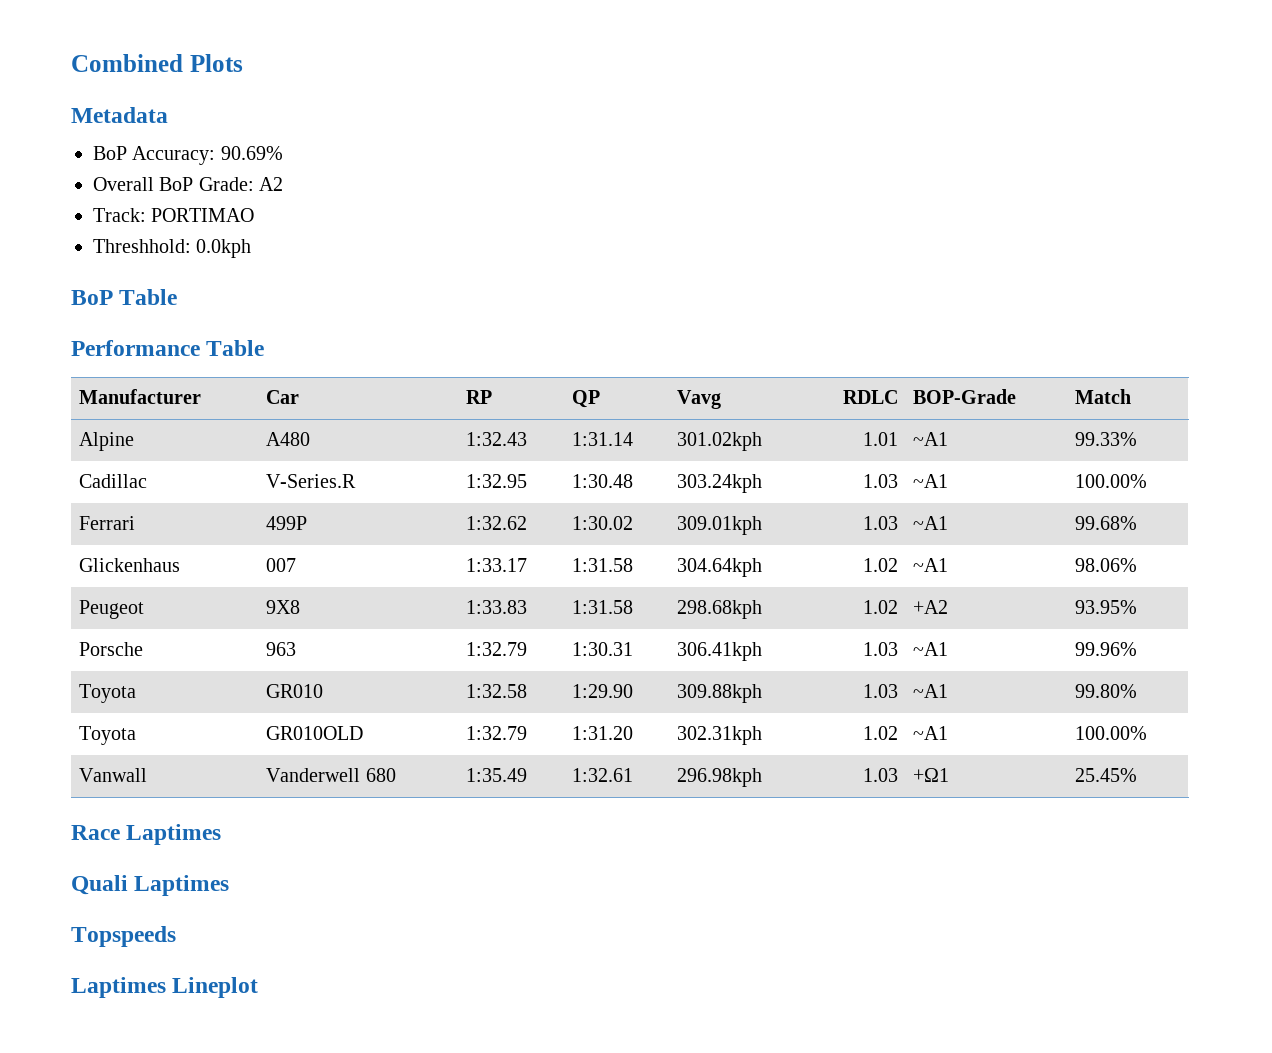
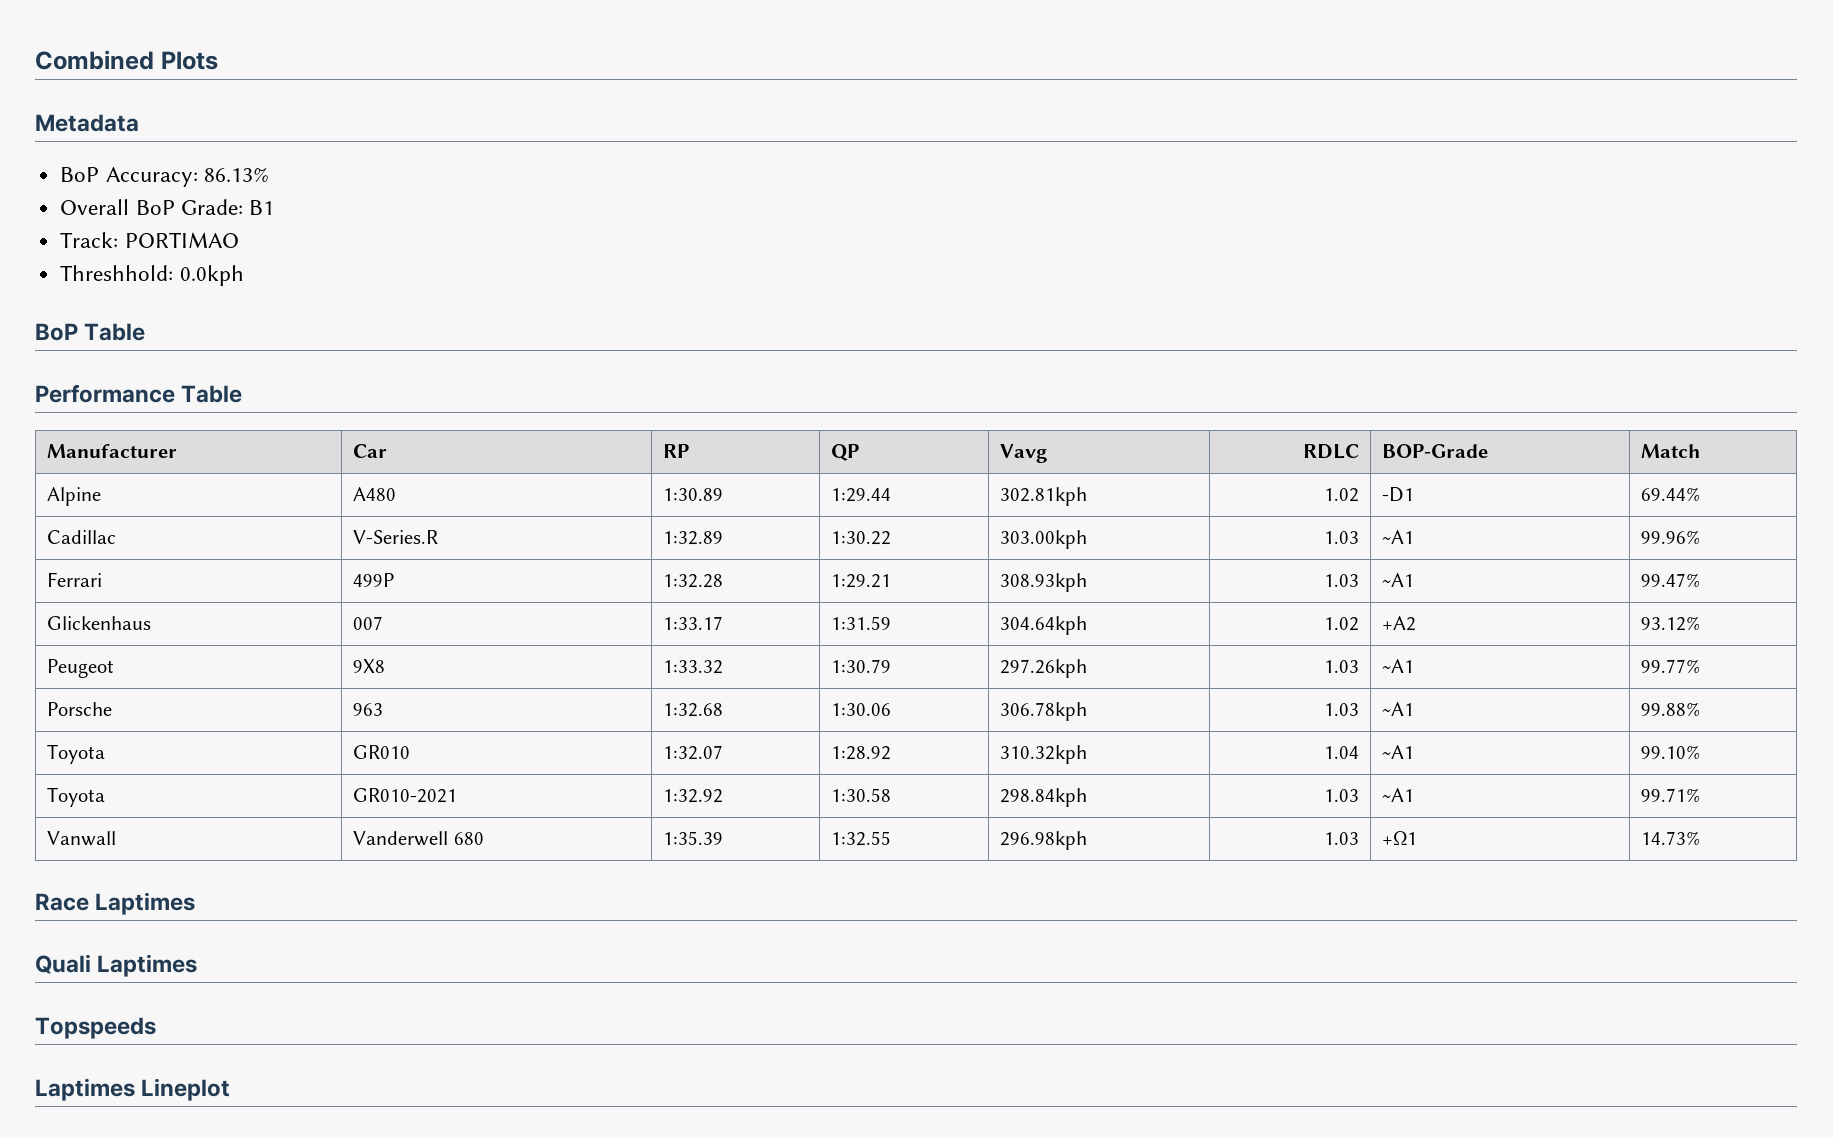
[220,146,283,160] 90.69% -> [203,167,269,182] 86.13%
[259,177,284,191] A2 -> [248,200,274,215] B1
[466,432,528,446] [572,432,634,446] [677,432,763,451] [862,432,898,446] [913,432,949,446] [1075,432,1138,446] 1:32.43 | 1:31.14 | 301.02kph | 1.01 | ~A1 | 99.33% -> [663,488,724,501] [831,488,892,502] [1000,487,1088,506] [1323,488,1359,502] [1382,487,1415,502] [1641,487,1701,501] 1:30.89 | 1:29.44 | 302.81kph | 1.02 | -D1 | 69.44%
[466,474,528,488] [572,474,634,488] [677,474,763,493] [862,474,898,488] [913,474,949,488] [1075,474,1148,488] 1:32.95 | 1:30.48 | 303.24kph | 1.03 | ~A1 | 100.00% -> [663,531,724,545] [831,531,892,545] [1000,530,1088,549] [1323,531,1359,544] [1382,530,1415,544] [1641,530,1701,544] 1:32.89 | 1:30.22 | 303.00kph | 1.03 | ~A1 | 99.96%
[466,516,528,530] [572,516,634,530] [677,516,763,535] [862,516,898,530] [913,516,949,530] [1075,516,1138,530] 1:32.62 | 1:30.02 | 309.01kph | 1.03 | ~A1 | 99.68% -> [663,574,724,588] [831,574,892,588] [1000,573,1088,592] [1323,574,1359,587] [1382,573,1415,587] [1641,573,1701,587] 1:32.28 | 1:29.21 | 308.93kph | 1.03 | ~A1 | 99.47%
[572,558,634,572] 1:31.58 -> [831,616,892,630] 1:31.59
[913,558,949,572] [1075,558,1138,572] ~A1 | 98.06% -> [1382,616,1417,631] [1641,616,1701,631] +A2 | 93.12%
[466,600,528,614] [572,600,634,614] [677,600,763,619] [862,600,898,614] [913,600,949,614] [1075,600,1138,614] 1:33.83 | 1:31.58 | 298.68kph | 1.02 | +A2 | 93.95% -> [663,660,724,674] [831,659,892,673] [1000,659,1088,678] [1323,660,1359,673] [1382,659,1415,673] [1641,659,1701,673] 1:33.32 | 1:30.79 | 297.26kph | 1.03 | ~A1 | 99.77%
[466,642,528,656] [572,642,634,656] [677,642,763,661] [862,642,898,656] [913,642,949,656] [1075,642,1138,656] 1:32.79 | 1:30.31 | 306.41kph | 1.03 | ~A1 | 99.96% -> [663,703,724,717] [831,703,892,716] [1000,702,1088,721] [1323,703,1359,716] [1382,702,1415,716] [1641,702,1701,716] 1:32.68 | 1:30.06 | 306.78kph | 1.03 | ~A1 | 99.88%
[466,684,528,698] [572,684,634,698] [677,684,763,703] [862,684,898,698] [913,684,949,698] [1075,684,1138,698] [79,726,137,745] [266,726,364,740] [466,726,528,740] [572,726,634,740] [677,726,763,745] [862,726,898,740] [913,726,949,740] [1075,726,1148,740] 1:32.58 | 1:29.90 | 309.88kph | 1.03 | ~A1 | 99.80% // Toyota | GR010OLD | 1:32.79 | 1:31.20 | 302.31kph | 1.02 | ~A1 | 100.00% -> [663,745,724,760] [831,746,892,760] [1000,745,1088,764] [1323,746,1359,759] [1382,745,1415,759] [1641,745,1701,759] [47,787,106,807] [353,788,458,803] [663,789,724,803] [831,788,892,802] [1000,788,1088,807] [1323,789,1359,802] [1382,788,1415,802] [1641,788,1701,802] 1:32.07 | 1:28.92 | 310.32kph | 1.04 | ~A1 | 99.10% // Toyota | GR010-2021 | 1:32.92 | 1:30.58 | 298.84kph | 1.03 | ~A1 | 99.71%
[466,768,528,782] [572,768,634,782] 1:35.49 | 1:32.61 -> [663,831,724,845] [831,831,892,846] 1:35.39 | 1:32.55
[1075,768,1138,782] 25.45% -> [1641,831,1701,845] 14.73%

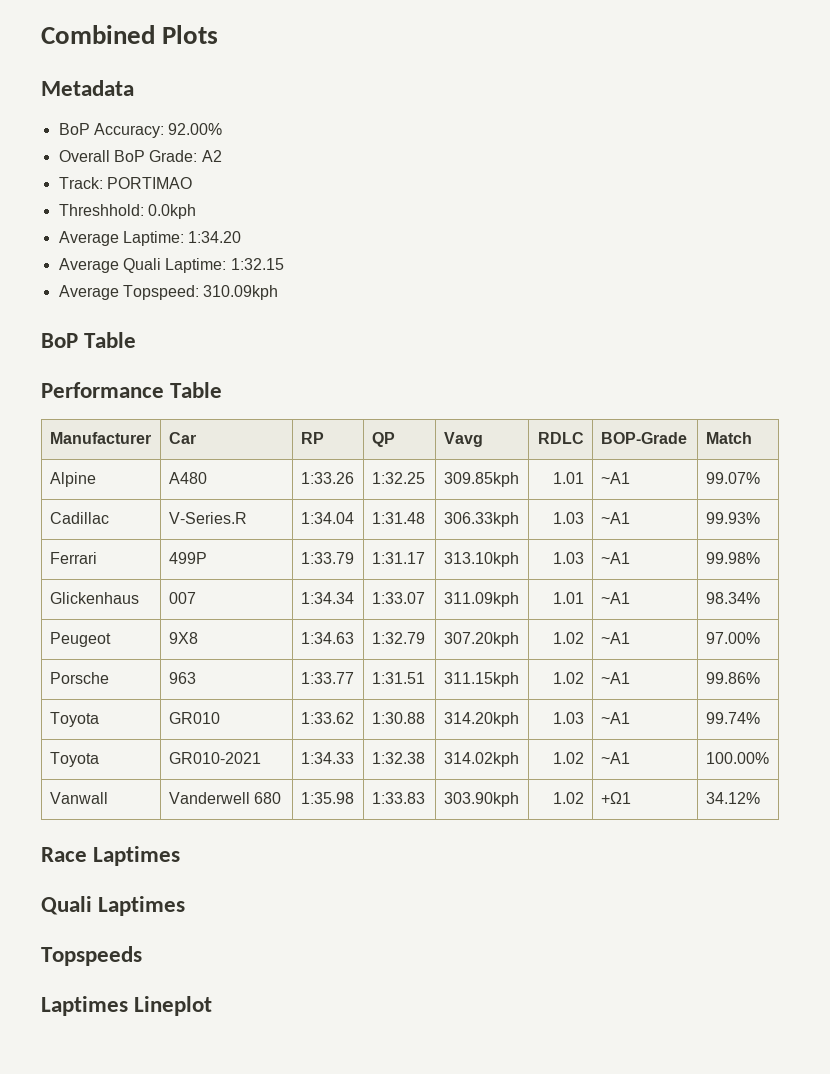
[203,167,269,182] 86.13% -> [168,123,223,135] 92.00%
[248,200,274,215] B1 -> [201,150,222,162] A2
(244, 275) none -> [58,231,242,246] [58,258,284,273] [58,285,279,300] // Average Laptime: 1:34.20 // Average Quali Laptime: 1:32.15 // Average Topspeed: 310.09kph
[663,488,724,501] [831,488,892,502] [1000,487,1088,506] [1323,488,1359,502] [1382,487,1415,502] [1641,487,1701,501] 1:30.89 | 1:29.44 | 302.81kph | 1.02 | -D1 | 69.44% -> [300,472,354,484] [371,472,425,484] [443,472,519,487] [553,472,585,484] [600,472,630,484] [705,472,760,484] 1:33.26 | 1:32.25 | 309.85kph | 1.01 | ~A1 | 99.07%
[663,531,724,545] [831,531,892,545] [1000,530,1088,549] [1323,531,1359,544] [1382,530,1415,544] [1641,530,1701,544] 1:32.89 | 1:30.22 | 303.00kph | 1.03 | ~A1 | 99.96% -> [300,512,354,524] [371,512,425,524] [443,512,519,527] [553,512,585,524] [600,512,630,524] [705,512,760,524] 1:34.04 | 1:31.48 | 306.33kph | 1.03 | ~A1 | 99.93%
[663,574,724,588] [831,574,892,588] [1000,573,1088,592] [1323,574,1359,587] [1382,573,1415,587] [1641,573,1701,587] 1:32.28 | 1:29.21 | 308.93kph | 1.03 | ~A1 | 99.47% -> [300,552,354,564] [371,552,425,564] [443,552,519,567] [553,552,585,564] [600,552,630,564] [705,552,760,564] 1:33.79 | 1:31.17 | 313.10kph | 1.03 | ~A1 | 99.98%
[663,616,724,630] [831,616,892,630] [1000,616,1088,635] [1323,617,1359,631] [1382,616,1417,631] [1641,616,1701,631] [47,659,115,678] [353,659,386,673] [663,660,724,674] [831,659,892,673] [1000,659,1088,678] [1323,660,1359,673] [1382,659,1415,673] [1641,659,1701,673] [47,702,113,716] [353,703,384,716] [663,703,724,717] [831,703,892,716] [1000,702,1088,721] [1323,703,1359,716] [1382,702,1415,716] [1641,702,1701,716] [47,744,106,764] [353,745,411,759] [663,745,724,760] [831,746,892,760] [1000,745,1088,764] [1323,746,1359,759] [1382,745,1415,759] [1641,745,1701,759] [47,787,106,807] [353,788,458,803] [663,789,724,803] [831,788,892,802] [1000,788,1088,807] [1323,789,1359,802] [1382,788,1415,802] [1641,788,1701,802] 1:33.17 | 1:31.59 | 304.64kph | 1.02 | +A2 | 93.12% // Peugeot | 9X8 | 1:33.32 | 1:30.79 | 297.26kph | 1.03 | ~A1 | 99.77% // Porsche | 963 | 1:32.68 | 1:30.06 | 306.78kph | 1.03 | ~A1 | 99.88% // Toyota | GR010 | 1:32.07 | 1:28.92 | 310.32kph | 1.04 | ~A1 | 99.10% // Toyota | GR010-2021 | 1:32.92 | 1:30.58 | 298.84kph | 1.03 | ~A1 | 99.71% -> [300,592,354,604] [371,592,425,604] [443,592,519,607] [553,592,585,604] [600,592,630,604] [705,592,760,604] [49,632,111,647] [168,632,198,644] [300,632,354,644] [371,632,425,644] [443,632,519,647] [553,632,585,644] [600,632,630,644] [705,632,760,644] [49,672,109,684] [168,672,196,684] [300,672,354,684] [371,672,425,684] [443,672,519,687] [553,672,585,684] [600,672,630,684] [705,672,760,684] [49,712,99,727] [168,712,220,724] [300,712,354,724] [371,712,425,724] [443,712,519,727] [553,712,585,724] [600,712,630,724] [705,712,760,724] [49,752,99,767] [168,752,261,764] [300,752,354,764] [371,752,425,764] [443,752,519,767] [553,752,585,764] [600,752,630,764] [705,752,769,764] 1:34.34 | 1:33.07 | 311.09kph | 1.01 | ~A1 | 98.34% // Peugeot | 9X8 | 1:34.63 | 1:32.79 | 307.20kph | 1.02 | ~A1 | 97.00% // Porsche | 963 | 1:33.77 | 1:31.51 | 311.15kph | 1.02 | ~A1 | 99.86% // Toyota | GR010 | 1:33.62 | 1:30.88 | 314.20kph | 1.03 | ~A1 | 99.74% // Toyota | GR010-2021 | 1:34.33 | 1:32.38 | 314.02kph | 1.02 | ~A1 | 100.00%
[663,831,724,845] [831,831,892,846] [1000,831,1088,850] [1323,832,1359,845] 1:35.39 | 1:32.55 | 296.98kph | 1.03 -> [300,792,354,804] [371,792,425,804] [443,792,519,807] [553,792,585,804] 1:35.98 | 1:33.83 | 303.90kph | 1.02
[1641,831,1701,845] 14.73% -> [705,792,760,804] 34.12%

